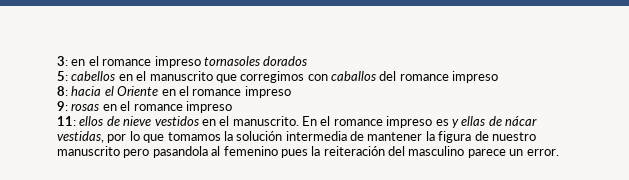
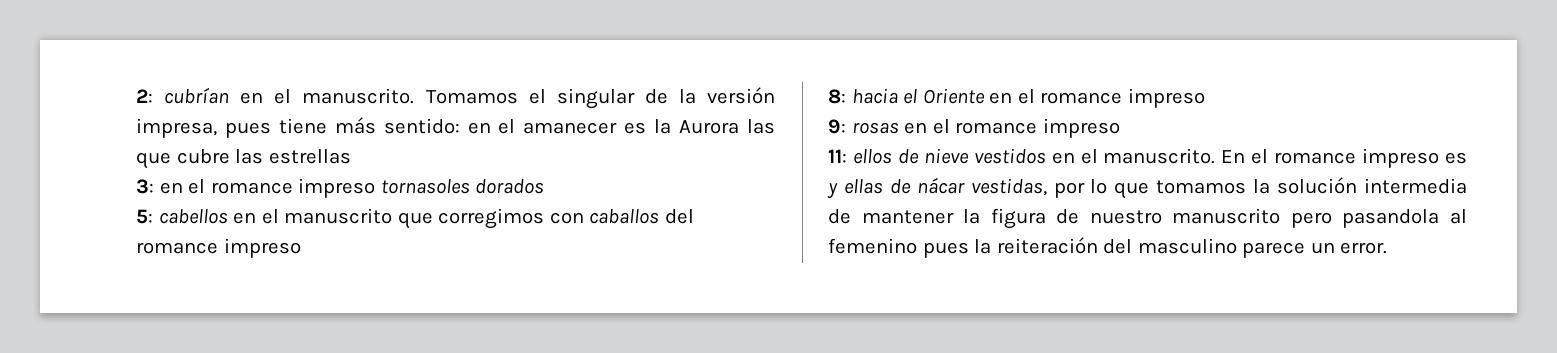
(57, 61) none -> [136,87,776,109] [136,117,775,138] [136,149,351,169] 2: cubrían en el manuscrito. Tomamos el singular de la versión impresa, pues tiene más sentido: en el amanecer es la Aurora las que cubre las estrellas //

